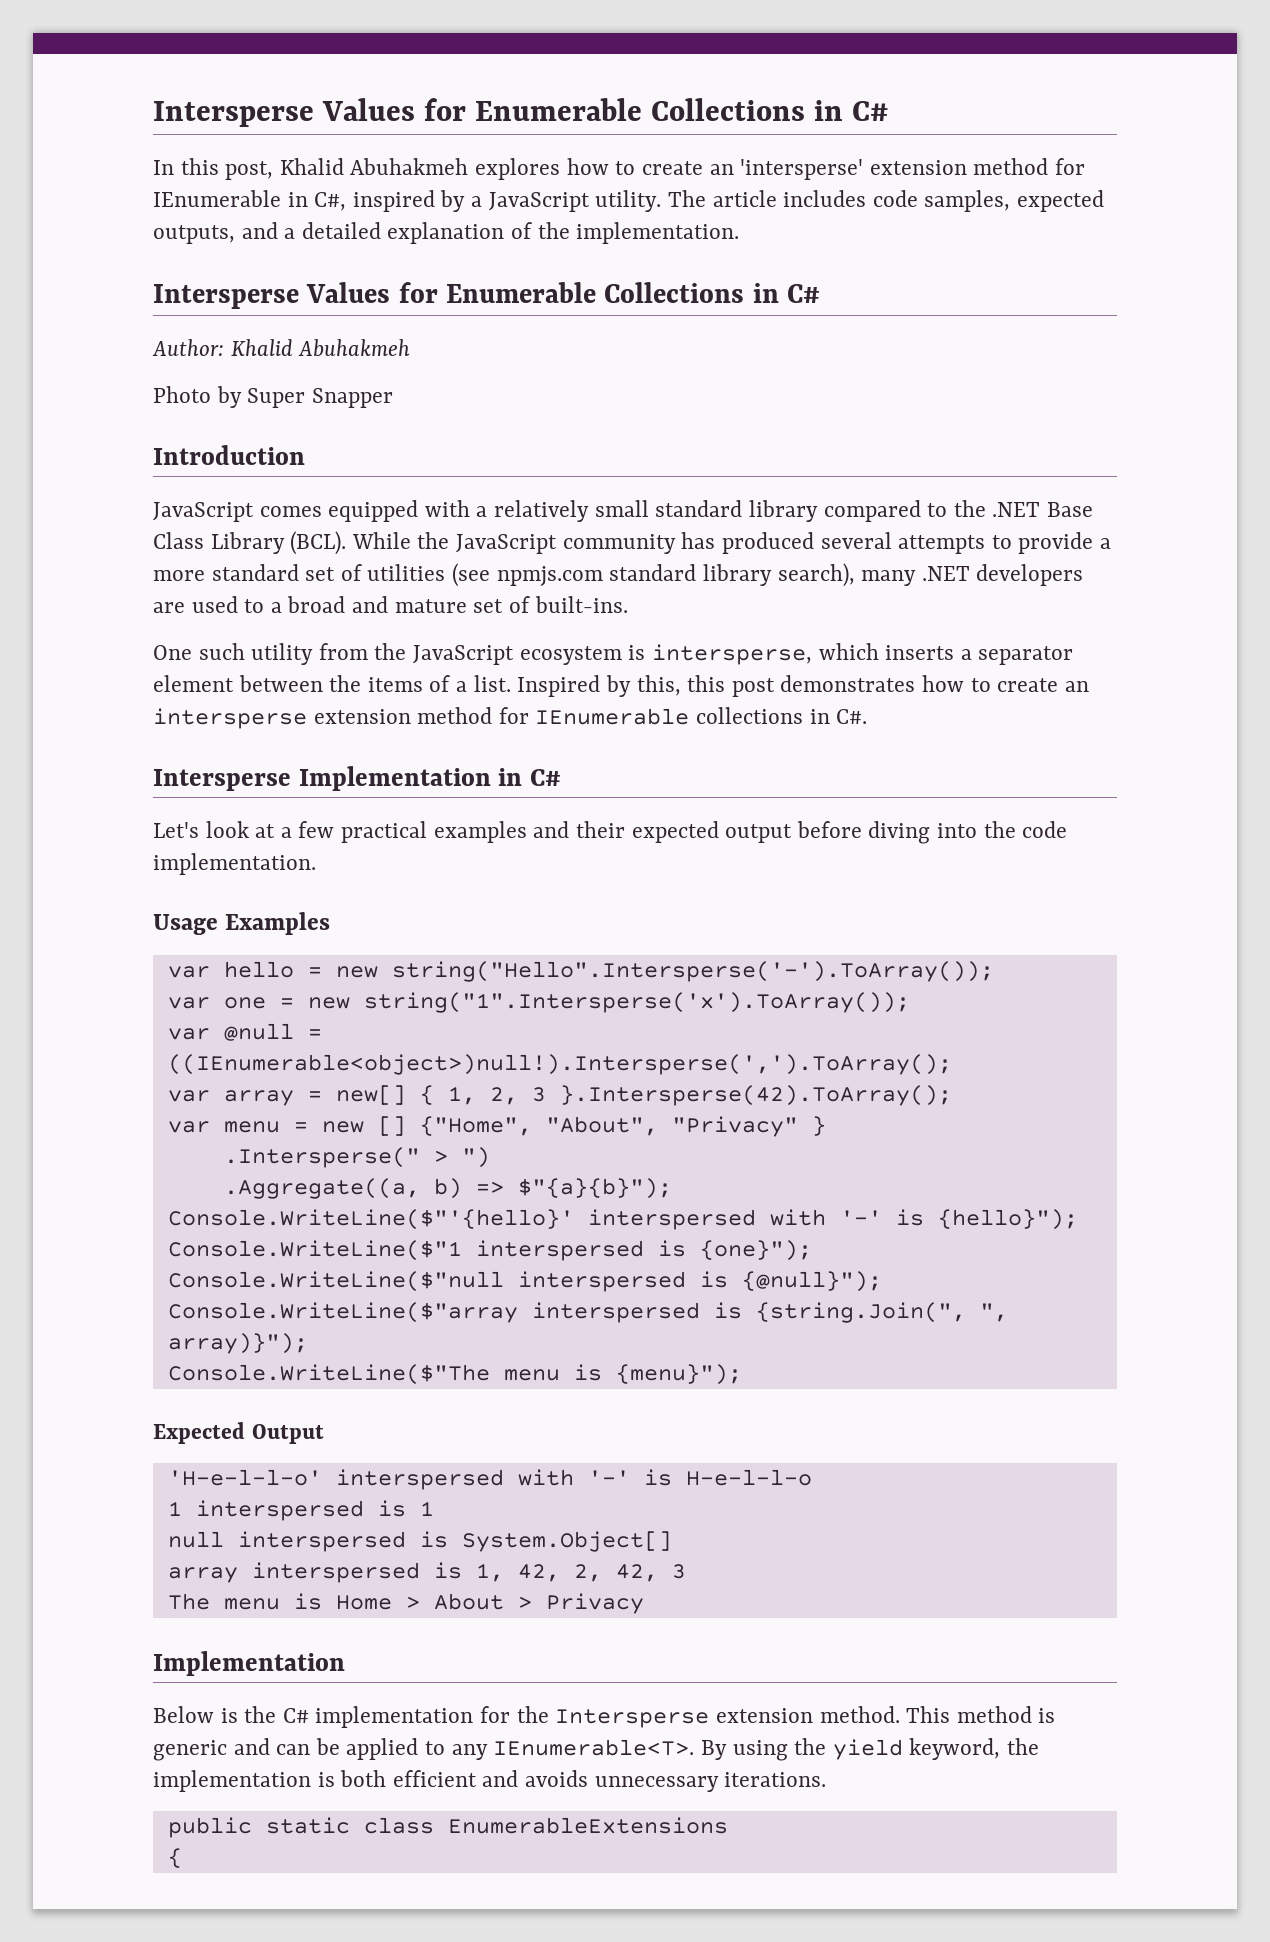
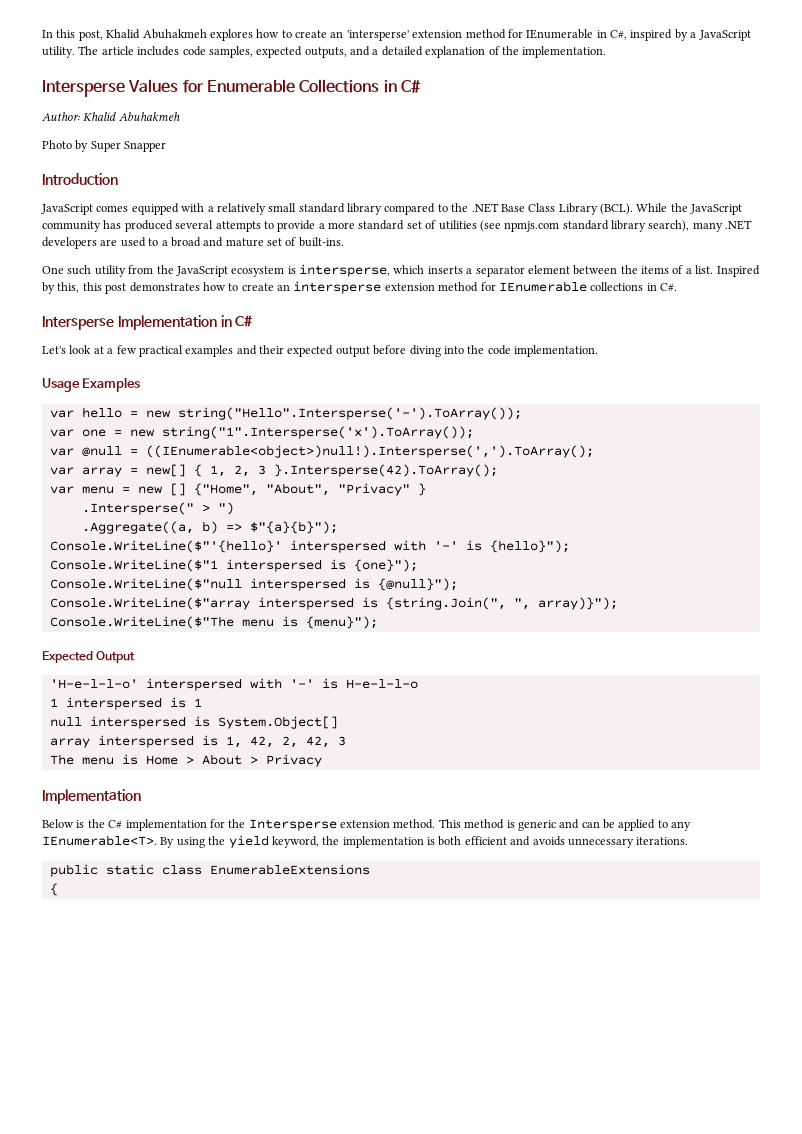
[153,98,890,127] Intersperse Values for Enumerable Collections in C# // -> (42, 34) none

